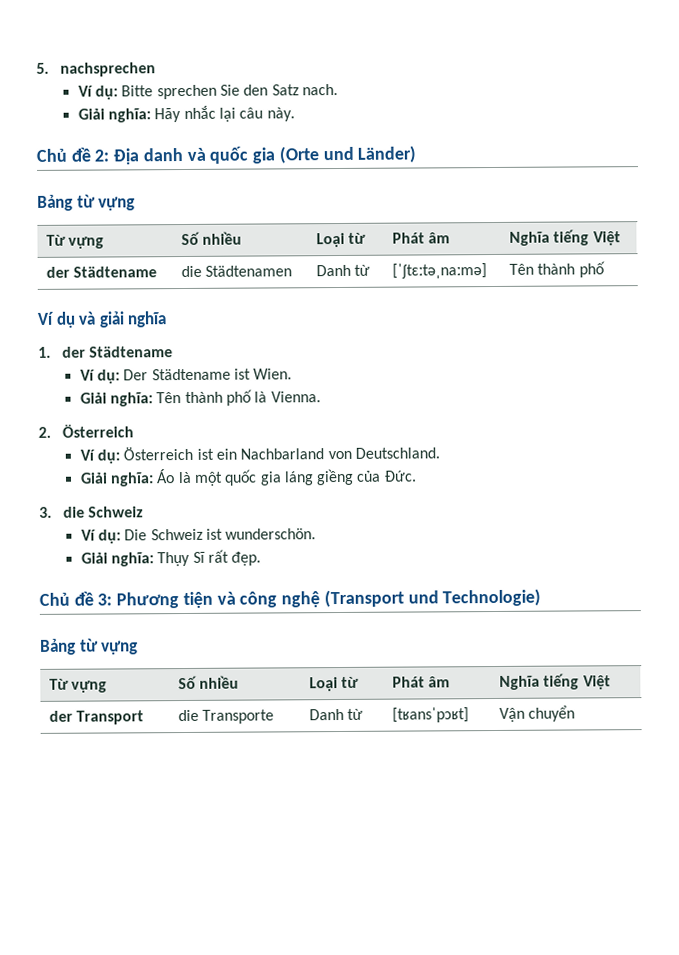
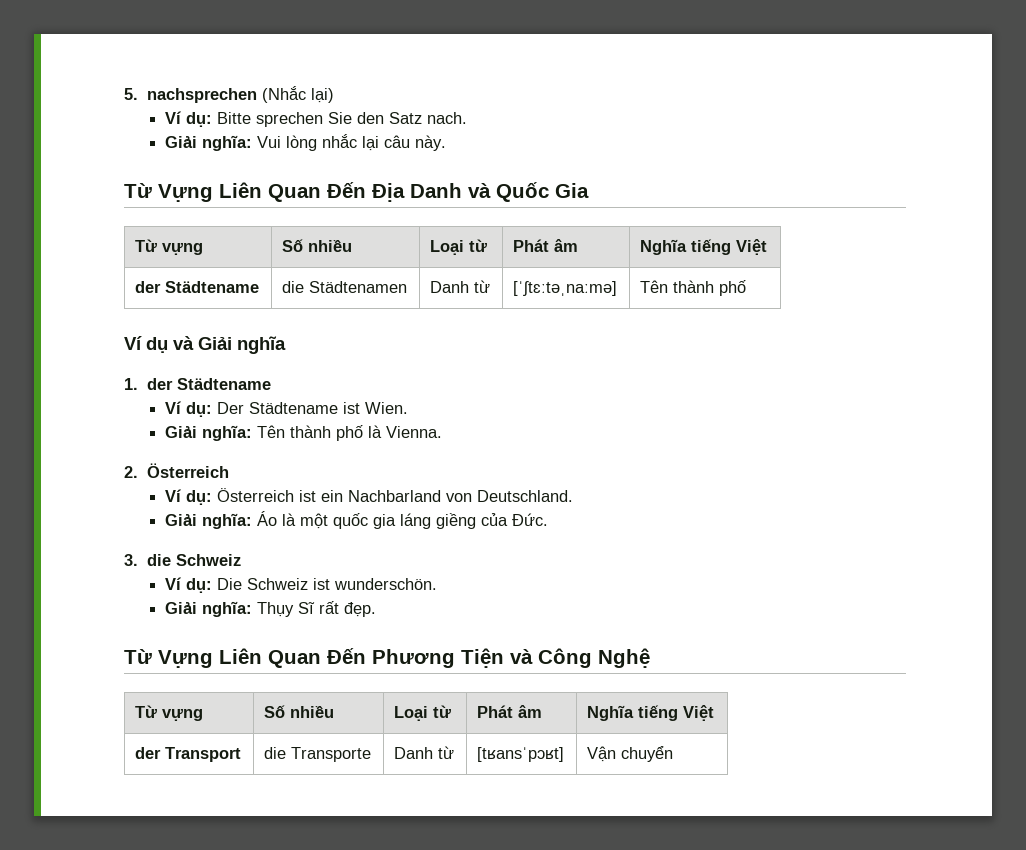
(156, 69) none -> [262,86,335,103] (Nhắc lại)
[154,108,182,123] Hãy -> [257,135,318,151] Vui lòng
[36,145,417,165] [37,194,136,211] Chủ đề 2: Địa danh và quốc gia (Orte und Länder) // Bảng từ vựng -> [124,182,589,202] Từ Vựng Liên Quan Đến Địa Danh và Quốc Gia
[98,311,125,328] giải -> [198,337,232,350] Giải
[39,588,542,609] [40,638,139,655] Chủ đề 3: Phương tiện và công nghệ (Transport und Technologie) // Bảng từ vựng -> [124,648,650,668] Từ Vựng Liên Quan Đến Phương Tiện và Công Nghệ

